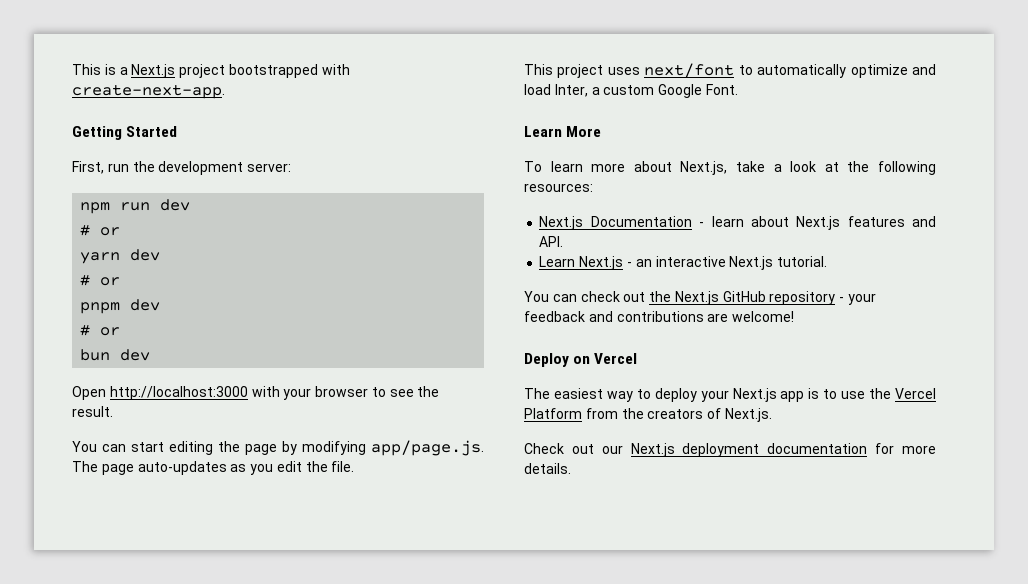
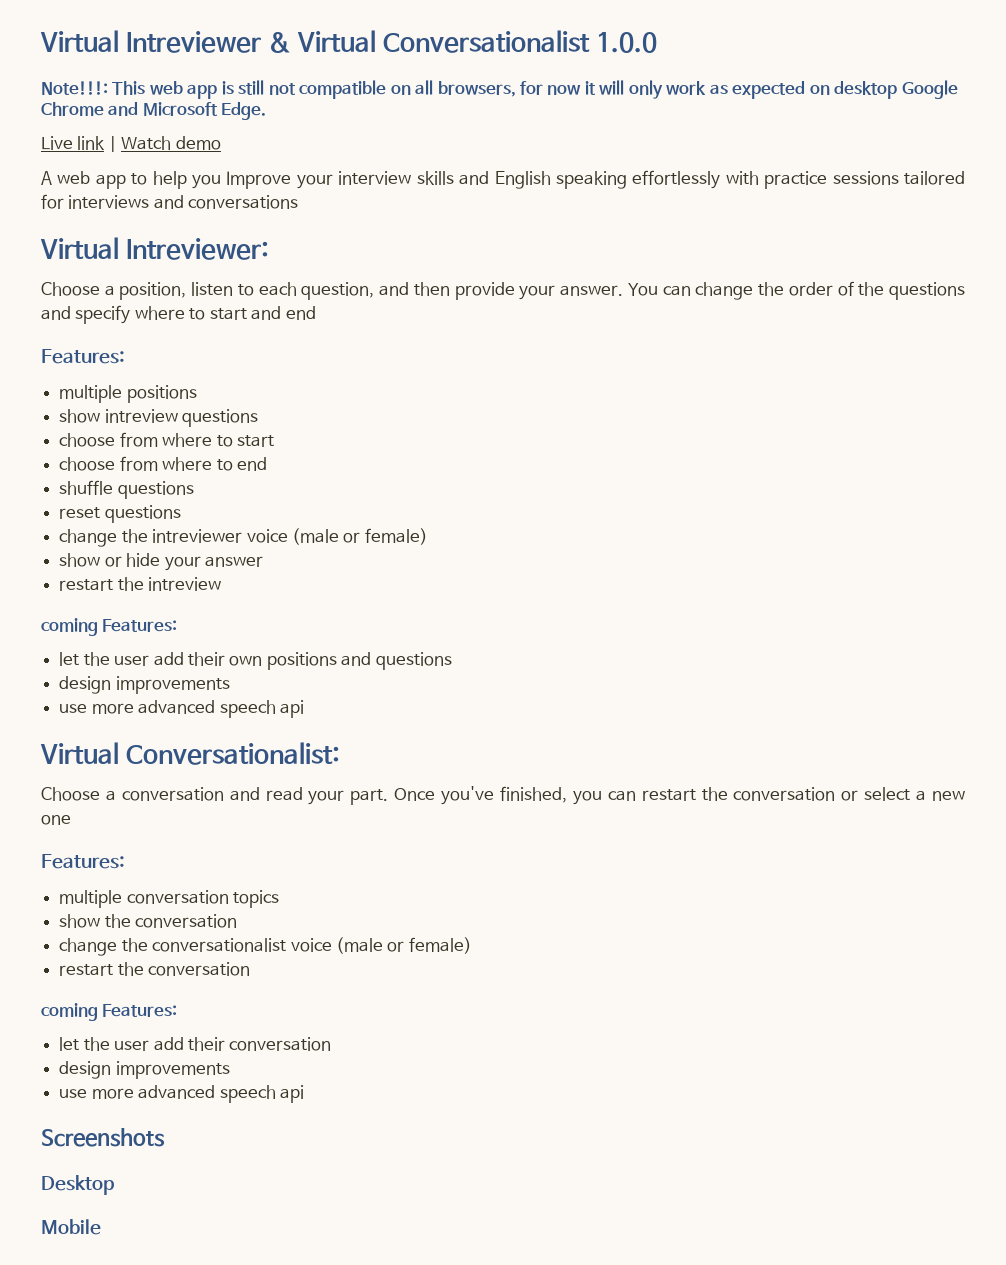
[72,64,350,78] [72,84,225,99] [72,126,178,140] [72,161,292,175] [80,199,191,214] [80,224,121,236] [80,249,161,264] [80,274,121,286] [80,299,161,314] [80,324,121,336] [80,349,151,361] [72,386,440,400] [72,406,113,417] [72,440,484,456] [72,461,355,475] [524,63,936,78] [524,84,738,98] [524,126,602,137] [524,161,936,175] [524,183,593,192] [539,216,936,230] [539,236,564,247] [539,256,828,270] [524,291,877,305] [524,311,795,322] [524,353,638,367] [524,388,936,402] [524,408,772,422] [524,443,936,457] [524,463,571,474] This is a Next.js project bootstrapped with create-next-app. // Getting Started // First, run the development server: // npm run dev // # or // yarn dev // # or // pnpm dev // # or // bun dev // Open http://localhost:3000 with your browser to see the result. // You can start editing the page by modifying app/page.js. The page auto-updates as you edit the file. // This project uses next/font to automatically optimize and load Inter, a custom Google Font. // Learn More // To learn more about Next.js, take a look at the following resources: // Next.js Documentation - learn about Next.js features and API. // Learn Next.js - an interactive Next.js tutorial. // You can check out the Next.js GitHub repository - your feedback and contributions are welcome! // Deploy on Vercel // The easiest way to deploy your Next.js app is to use the Vercel Platform from the creators of Next.js. // Check out our Next.js deployment documentation for more details. -> [40,30,658,53] [41,80,958,99] [41,102,267,120] [41,136,221,152] [41,170,965,189] [41,194,299,209] [40,237,270,260] [41,281,966,300] [41,305,316,324] [41,349,125,364] [59,385,197,403] [59,409,259,427] [59,432,274,447] [59,456,267,471] [59,480,194,499] [59,505,181,523] [59,528,428,547] [59,553,263,571] [59,577,222,591] [41,618,178,636] [59,652,452,670] [59,676,230,694] [59,700,304,718] [40,742,341,765] [41,786,965,805] [41,815,71,825] [41,854,125,869] [59,890,280,908] [59,914,238,928] [59,937,472,956] [59,962,251,976] [41,1003,178,1021] [59,1037,332,1051] [59,1061,230,1079] [59,1085,304,1103] [41,1128,165,1147] [41,1175,114,1195] [41,1219,101,1235] Virtual Intreviewer & Virtual Conversationalist 1.0.0 // Note!!!: This web app is still not compatible on all browsers, for now it will only work as expected on desktop Google Chrome and Microsoft Edge. // Live link | Watch demo // A web app to help you Improve your interview skills and English speaking effortlessly with practice sessions tailored for interviews and conversations // Virtual Intreviewer: // Choose a position, listen to each question, and then provide your answer. You can change the order of the questions and specify where to start and end // Features: // multiple positions // show intreview questions // choose from where to start // choose from where to end // shuffle questions // reset questions // change the intreviewer voice (male or female) // show or hide your answer // restart the intreview // coming Features: // let the user add their own positions and questions // design improvements // use more advanced speech api // Virtual Conversationalist: // Choose a conversation and read your part. Once you've finished, you can restart the conversation or select a new one // Features: // multiple conversation topics // show the conversation // change the conversationalist voice (male or female) // restart the conversation // coming Features: // let the user add their conversation // design improvements // use more advanced speech api // Screenshots // Desktop // Mobile

